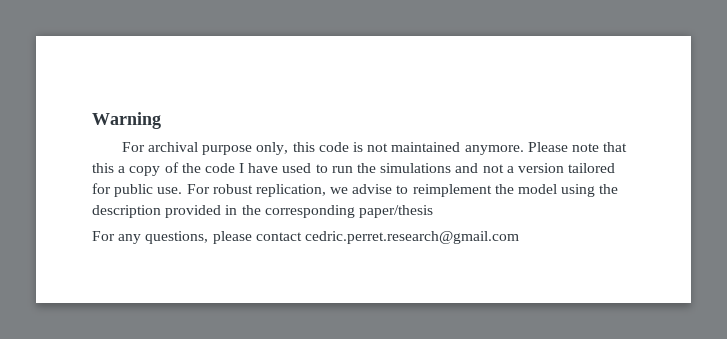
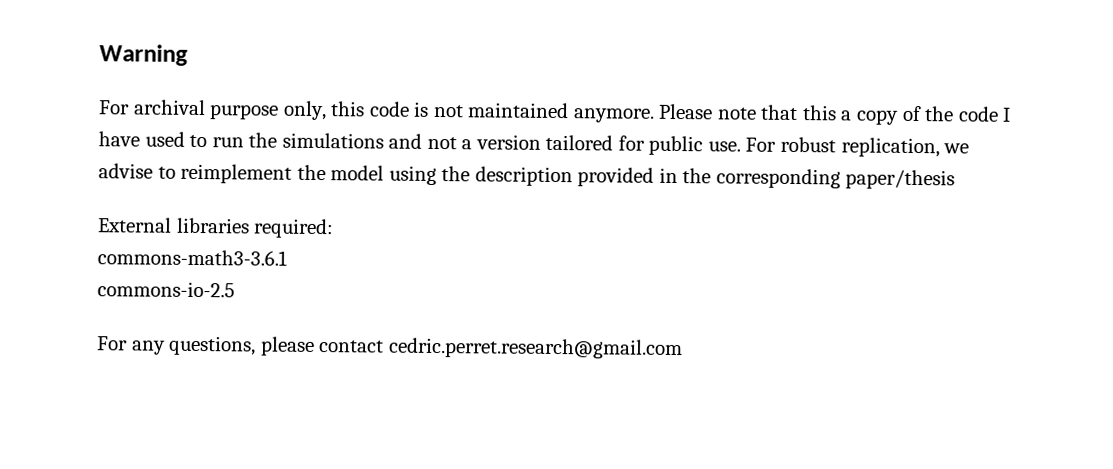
(433, 211) none -> [98,217,335,239] [97,249,287,266] [97,281,235,298] // External libraries required: // commons-math3-3.6.1 // commons-io-2.5

